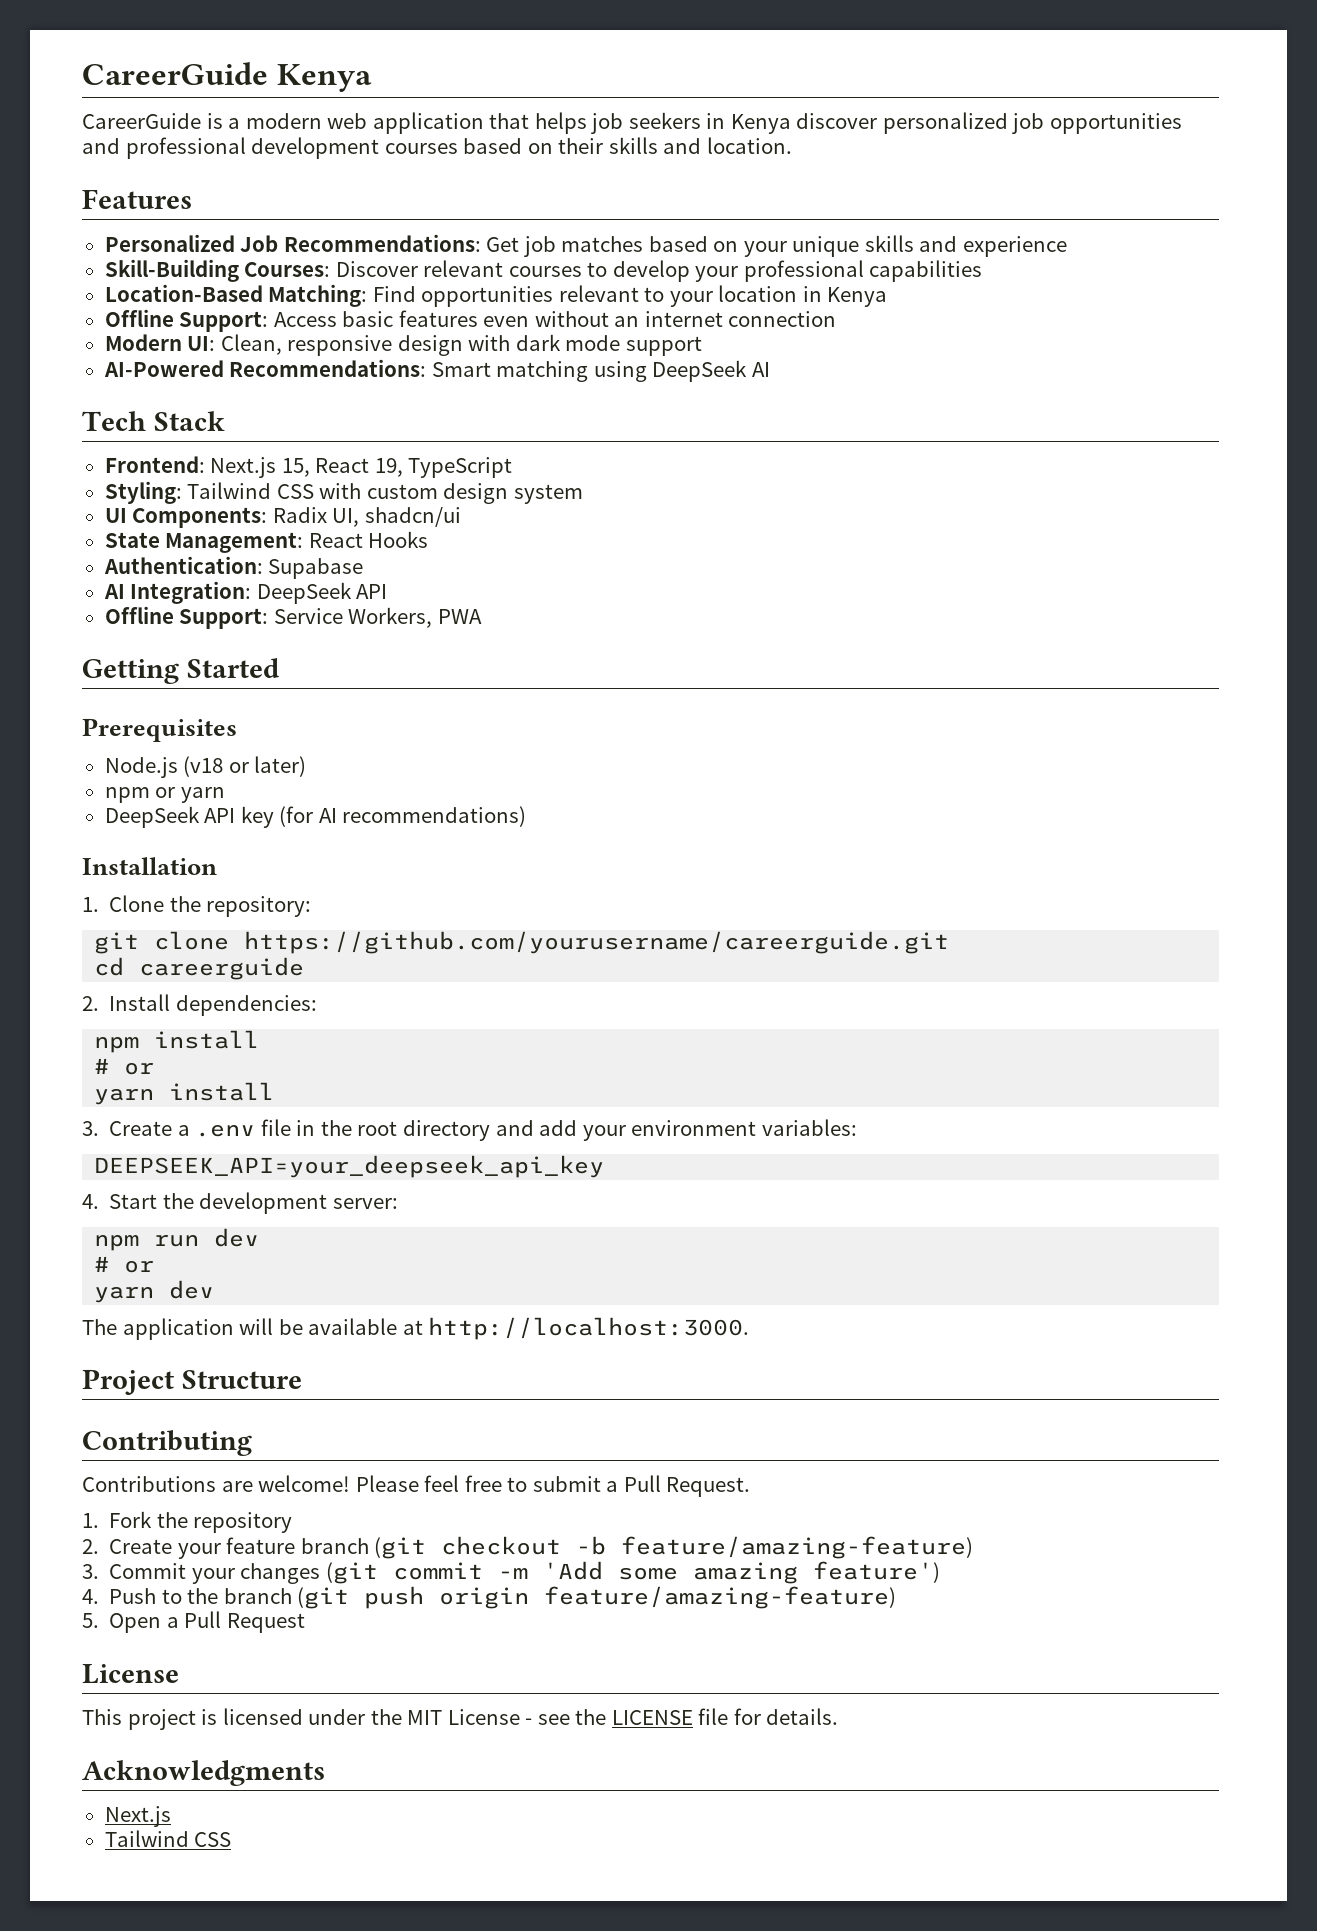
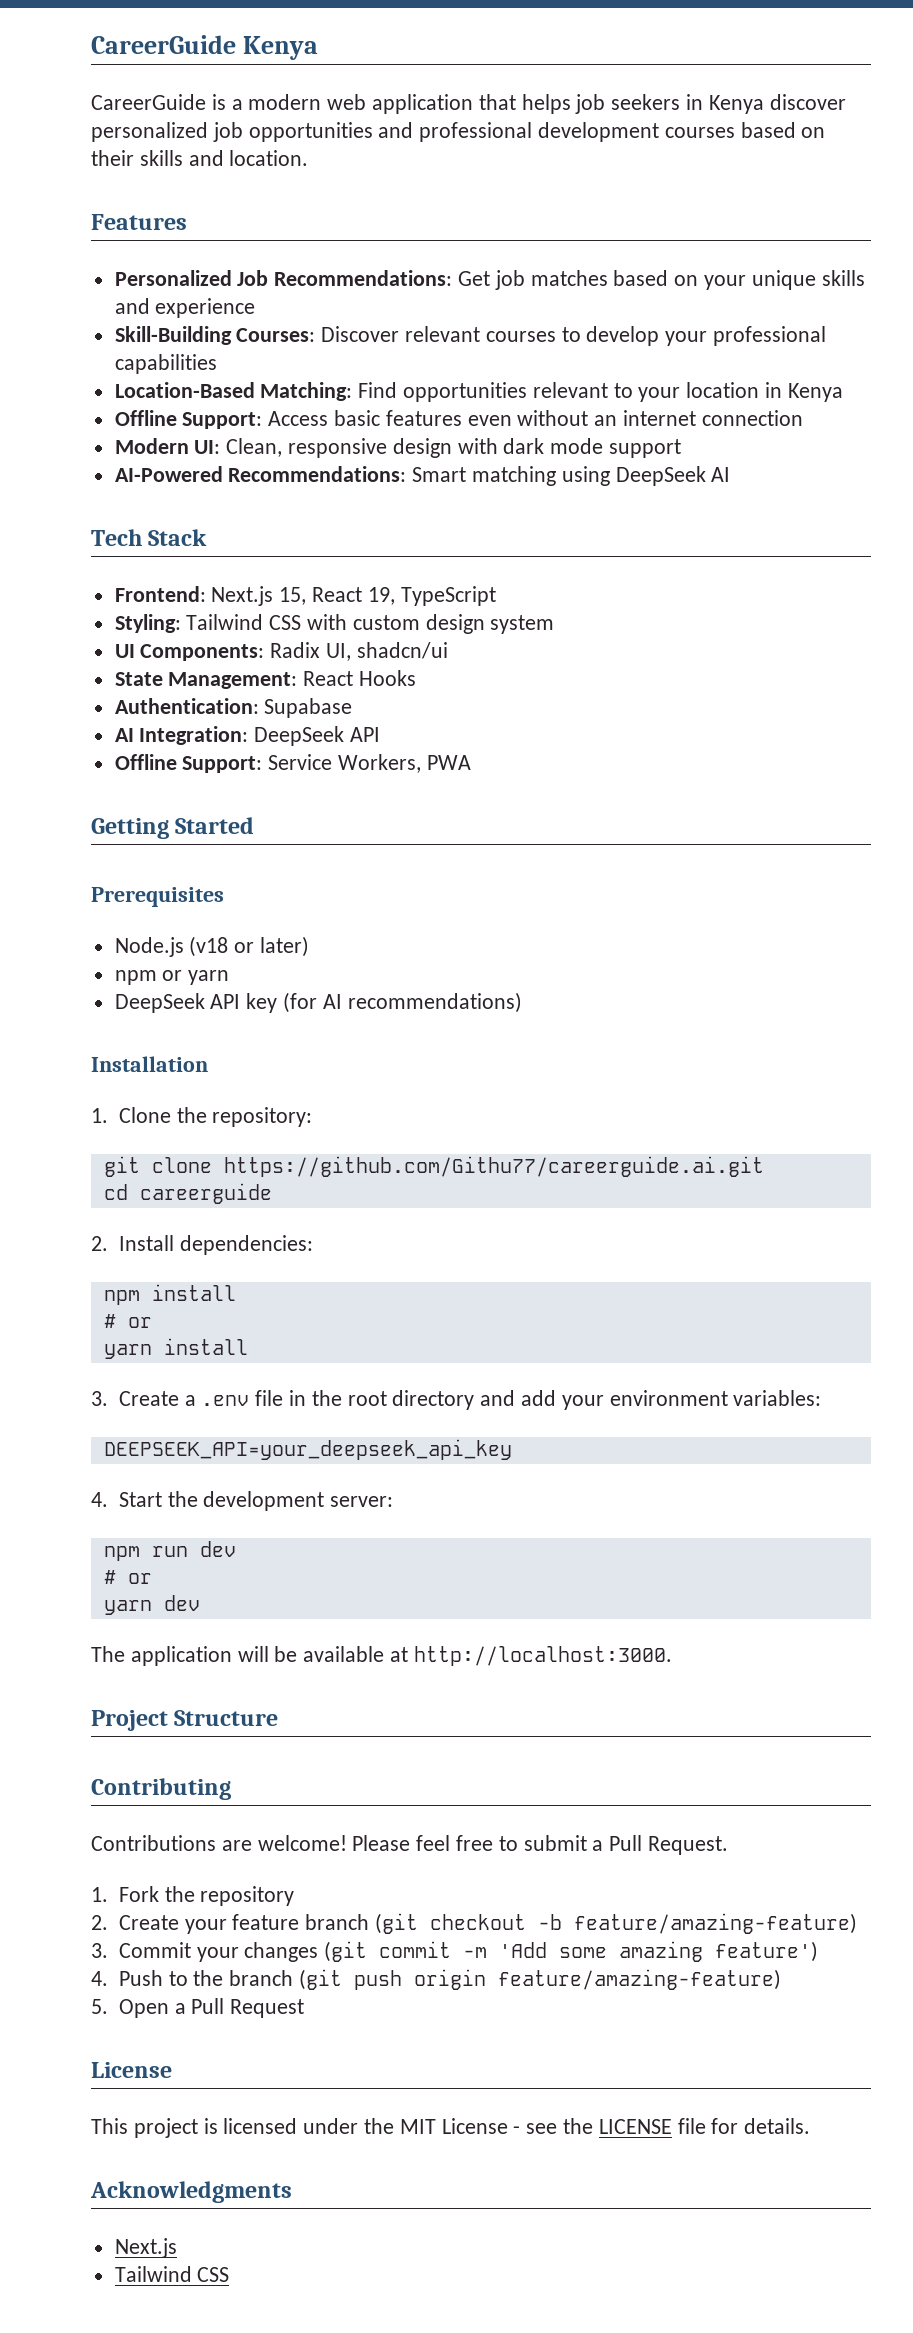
[244,931,950,954] https://github.com/yourusername/careerguide.git -> [223,1156,764,1177] https://github.com/Githu77/careerguide.ai.git

